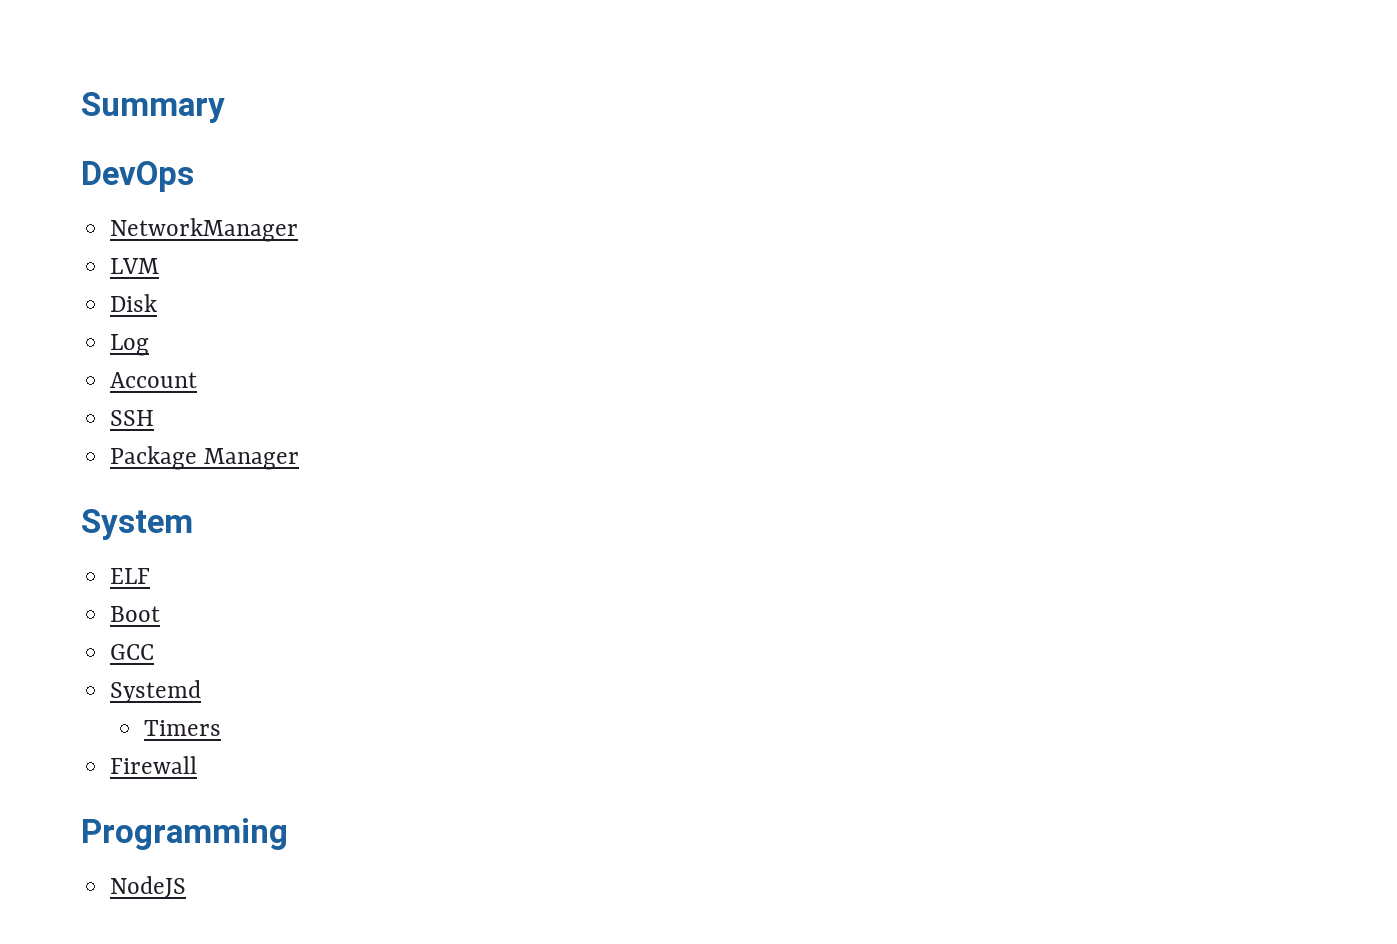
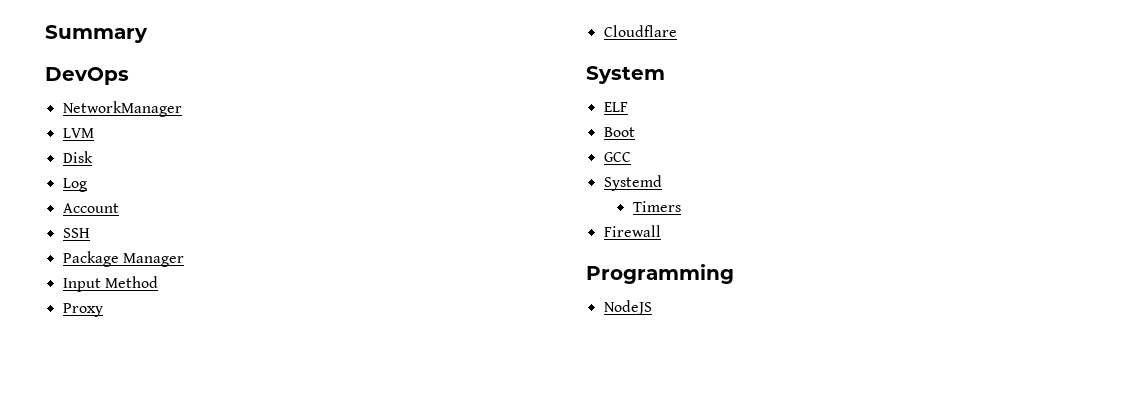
(300, 459) none -> [62,276,158,292] [62,303,103,317] [603,25,677,37] // Input Method // Proxy // Cloudflare

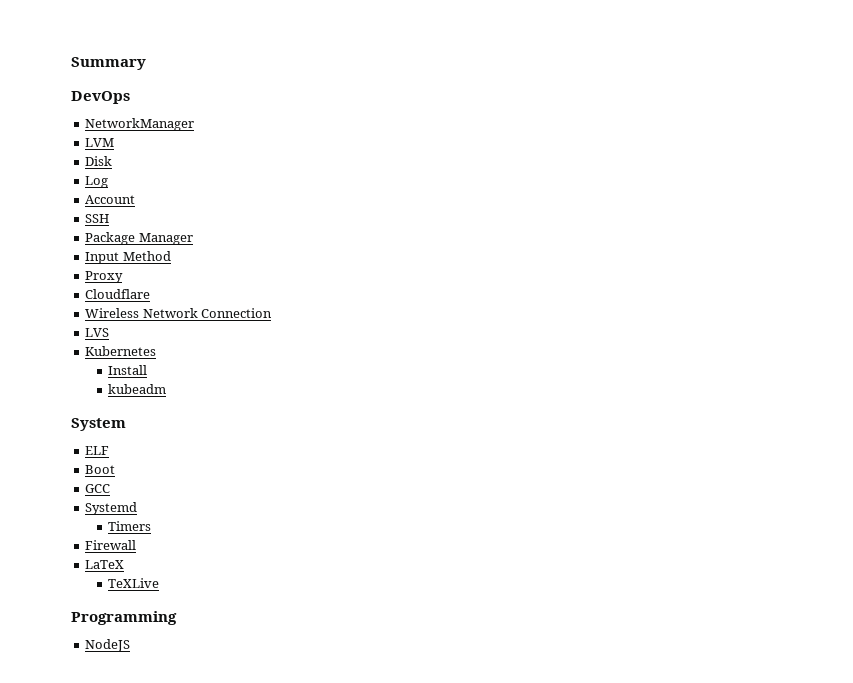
(677, 31) none -> [85,308,273,318] [85,328,110,337] [85,346,157,356] [108,365,148,375] [108,384,167,394] // Wireless Network Connection // LVS // Kubernetes // Install // kubeadm
(661, 231) none -> [85,560,125,569] [108,578,160,588] // LaTeX // TeXLive

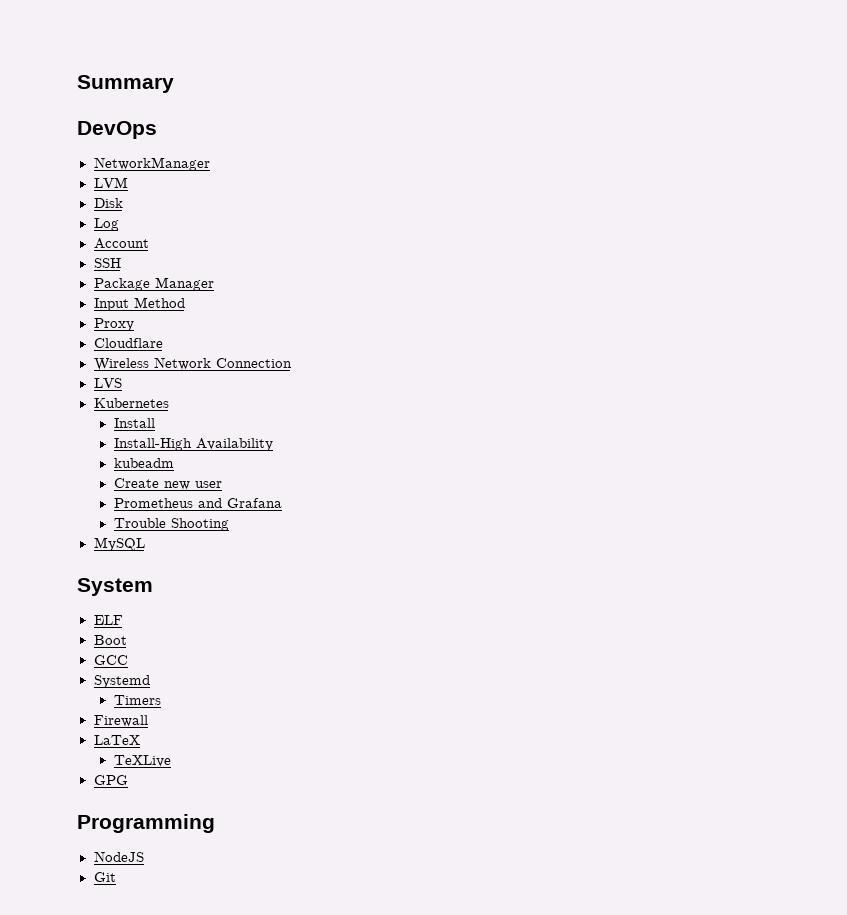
(148, 370) none -> [113,438,273,451] // Install-High Availability
(167, 389) none -> [113,478,222,490] [113,498,282,508] [113,518,229,531] [93,537,145,551] // Create new user // Prometheus and Grafana // Trouble Shooting // MySQL
(160, 583) none -> [93,775,128,785] // GPG
(131, 645) none -> [93,872,116,882] // Git

